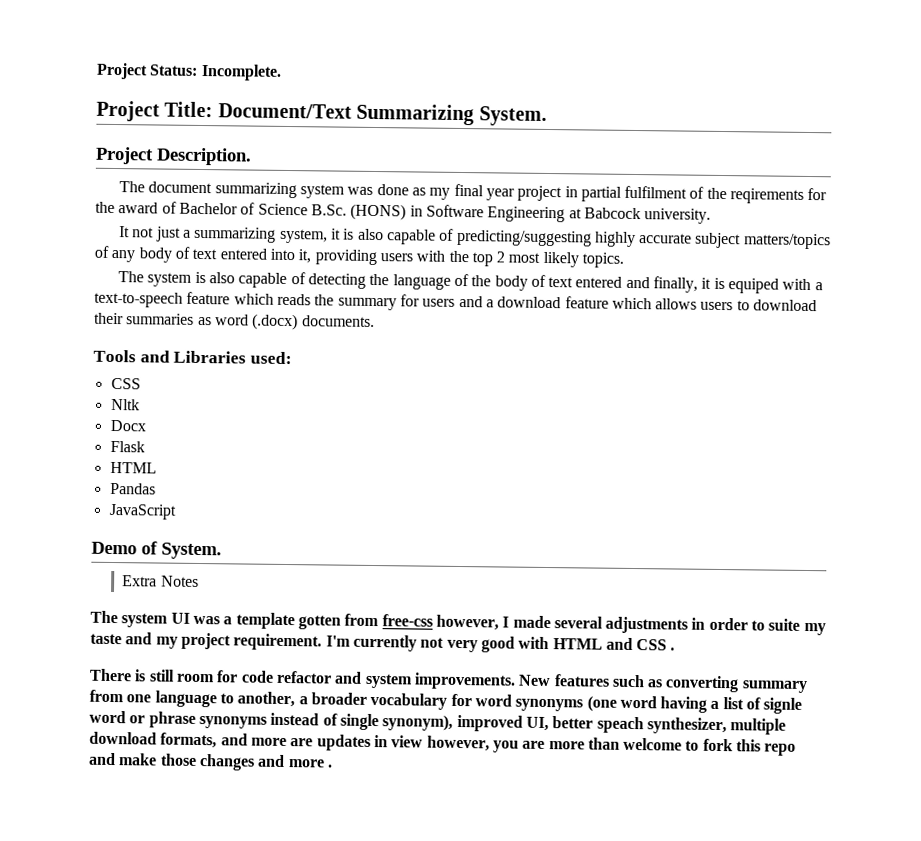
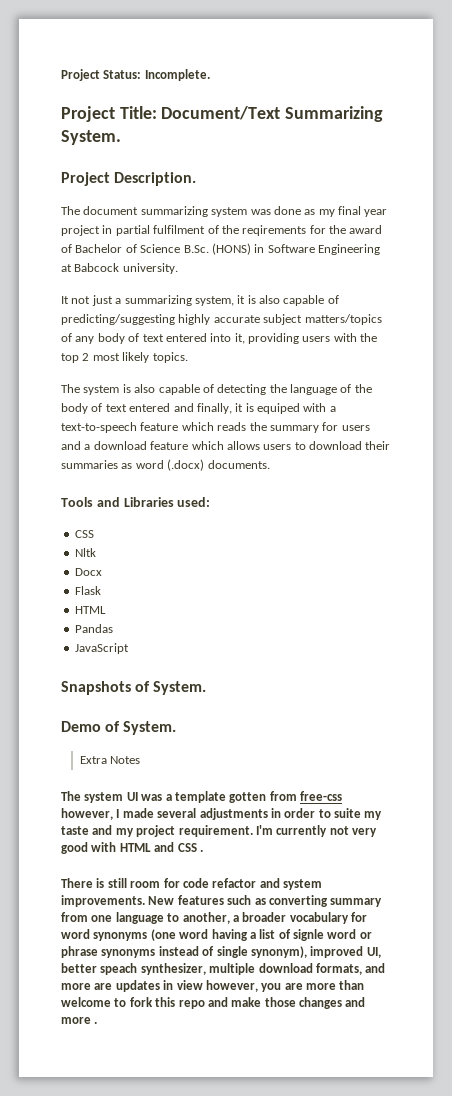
(177, 511) none -> [61,681,207,695] // Snapshots of System.

